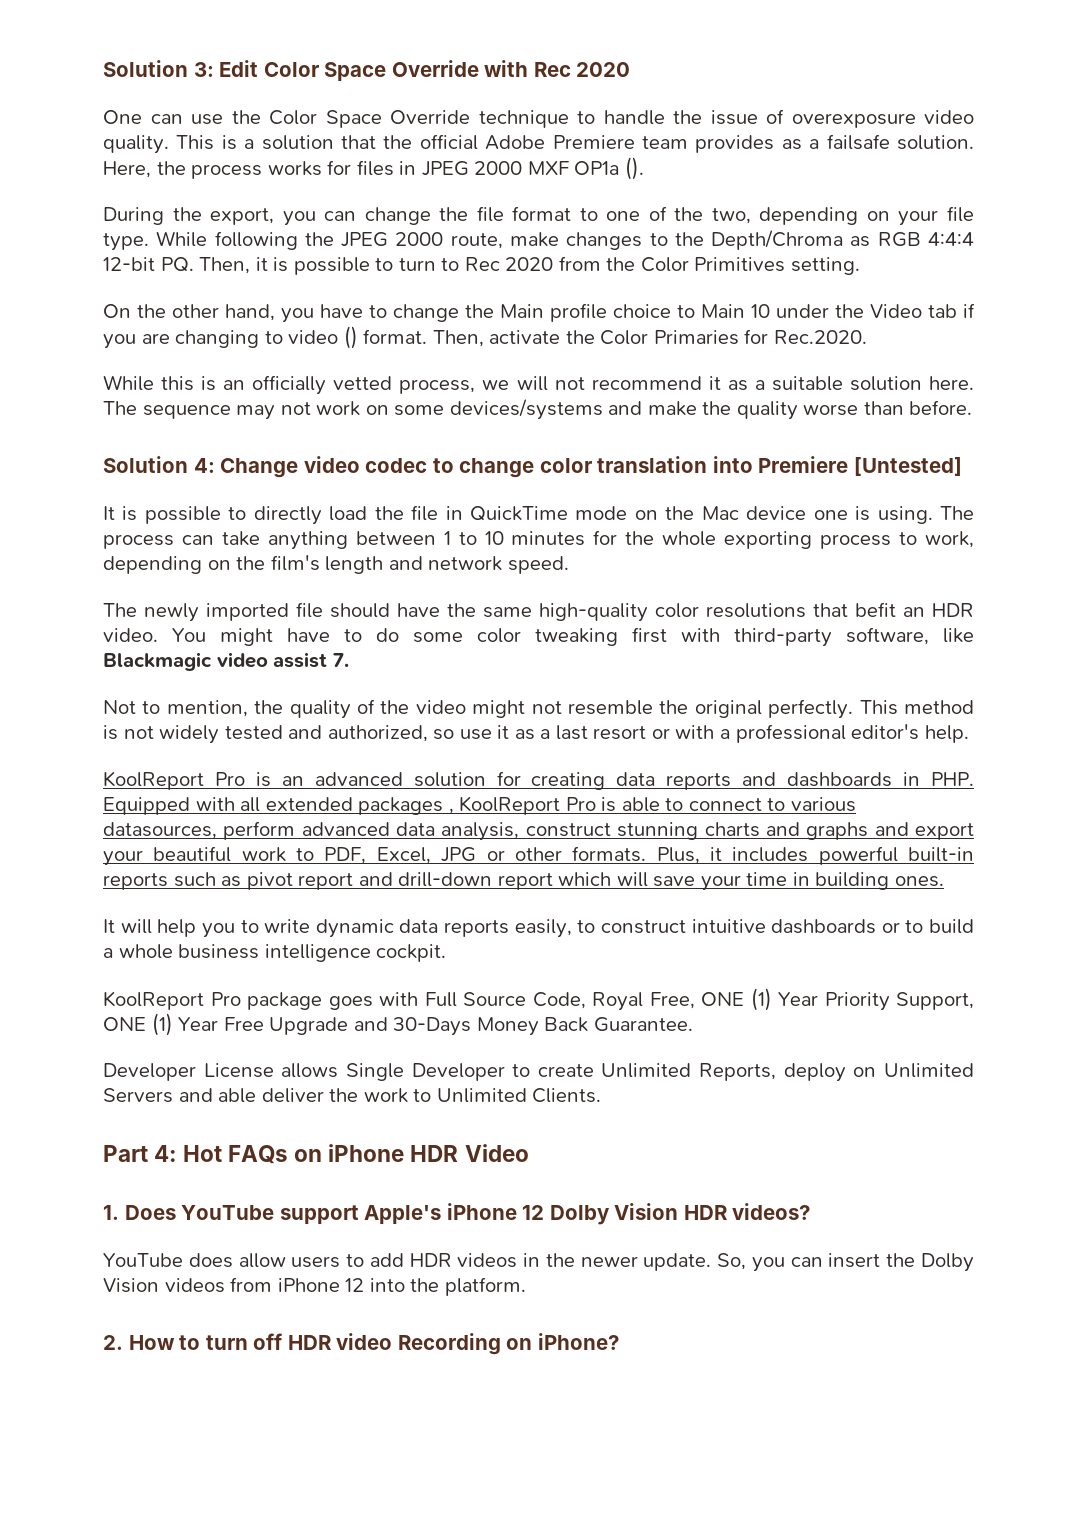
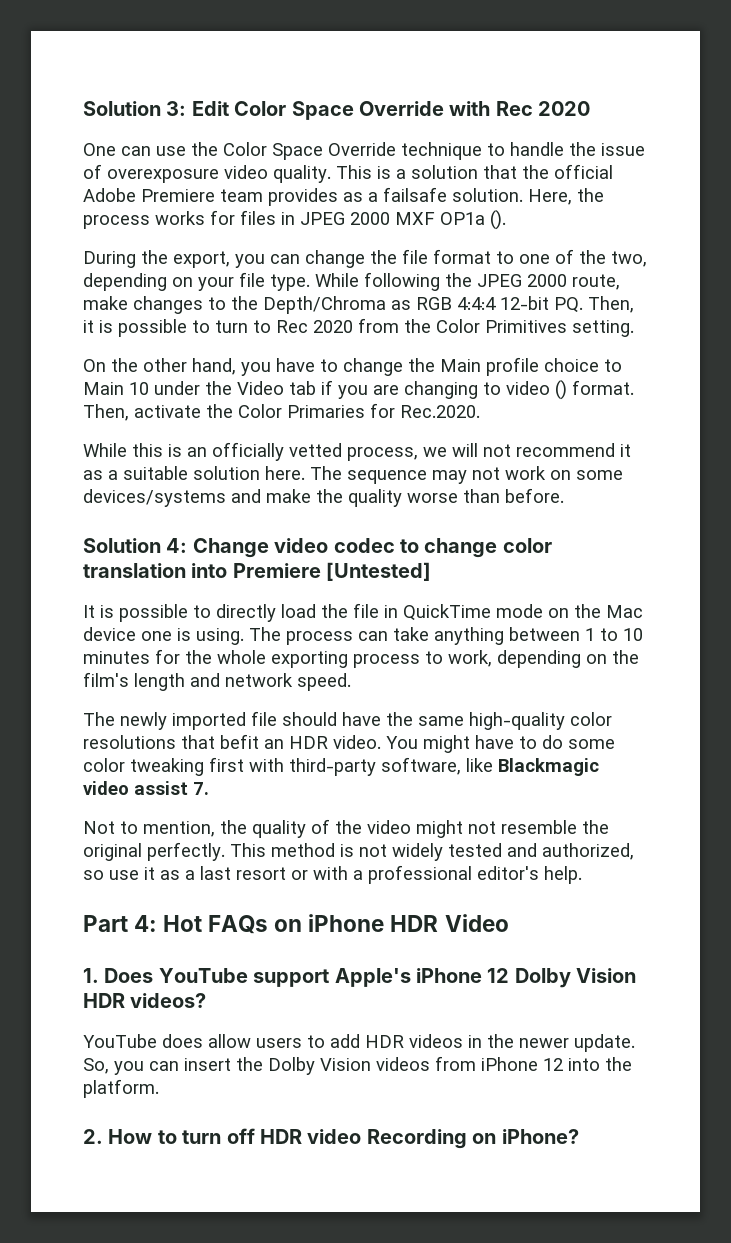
[103,771,974,790] [103,796,856,815] [103,821,975,841] [103,846,974,866] [103,872,945,891] [103,919,974,938] [103,944,447,962] [103,988,974,1011] [103,1013,693,1036] [103,1063,974,1082] [103,1088,602,1103] // KoolReport Pro is an advanced solution for creating data reports and dashboards in PHP. Equipped with all extended packages , KoolReport Pro is able to connect to various datasources, perform advanced data analysis, construct stunning charts and graphs and export your beautiful work to PDF, Excel, JPG or other formats. Plus, it includes powerful built-in reports such as pivot report and drill-down report which will save your time in building ones. // It will help you to write dynamic data reports easily, to construct intuitive dashboards or to build a whole business intelligence cockpit. // KoolReport Pro package goes with Full Source Code, Royal Free, ONE (1) Year Priority Support, ONE (1) Year Free Upgrade and 30-Days Money Back Guarantee. // Developer License allows Single Developer to create Unlimited Reports, deploy on Unlimited Servers and able deliver the work to Unlimited Clients. -> (582, 875) none

